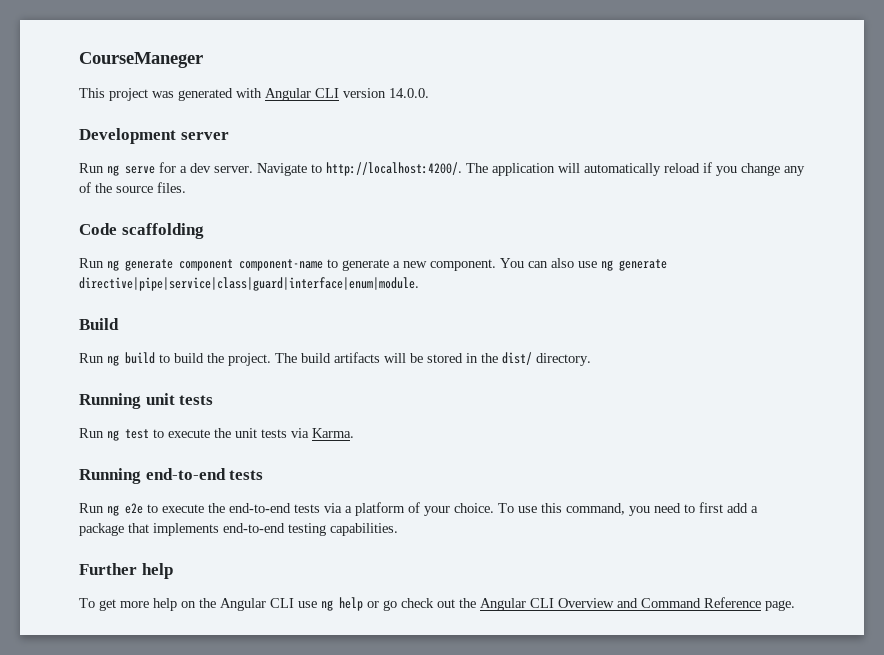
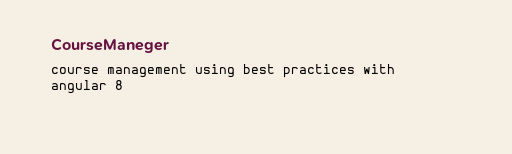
[79,88,429,101] [79,128,229,144] [79,162,805,176] [79,182,186,193] [79,223,204,239] [79,258,667,271] [79,277,419,291] [79,318,119,330] [79,352,591,366] [79,393,214,409] [79,428,354,441] [79,468,264,484] [79,502,758,516] [79,523,398,536] [79,563,173,579] [79,597,795,611] This project was generated with Angular CLI version 14.0.0. // Development server // Run ng serve for a dev server. Navigate to http://localhost:4200/. The application will automatically reload if you change any of the source files. // Code scaffolding // Run ng generate component component-name to generate a new component. You can also use ng generate directive|pipe|service|class|guard|interface|enum|module. // Build // Run ng build to build the project. The build artifacts will be stored in the dist/ directory. // Running unit tests // Run ng test to execute the unit tests via Karma. // Running end-to-end tests // Run ng e2e to execute the end-to-end tests via a platform of your choice. To use this command, you need to first add a package that implements end-to-end testing capabilities. // Further help // To get more help on the Angular CLI use ng help or go check out the Angular CLI Overview and Command Reference page. -> [51,64,395,78] [51,80,123,94] course management using best practices with angular 8

